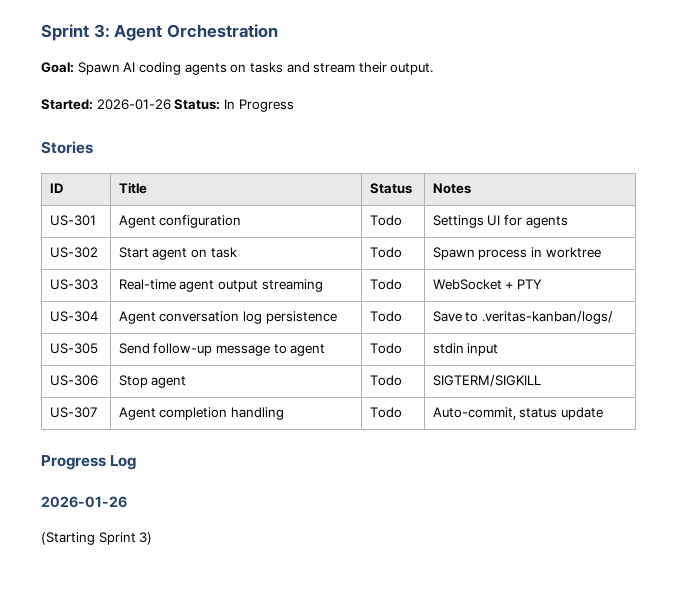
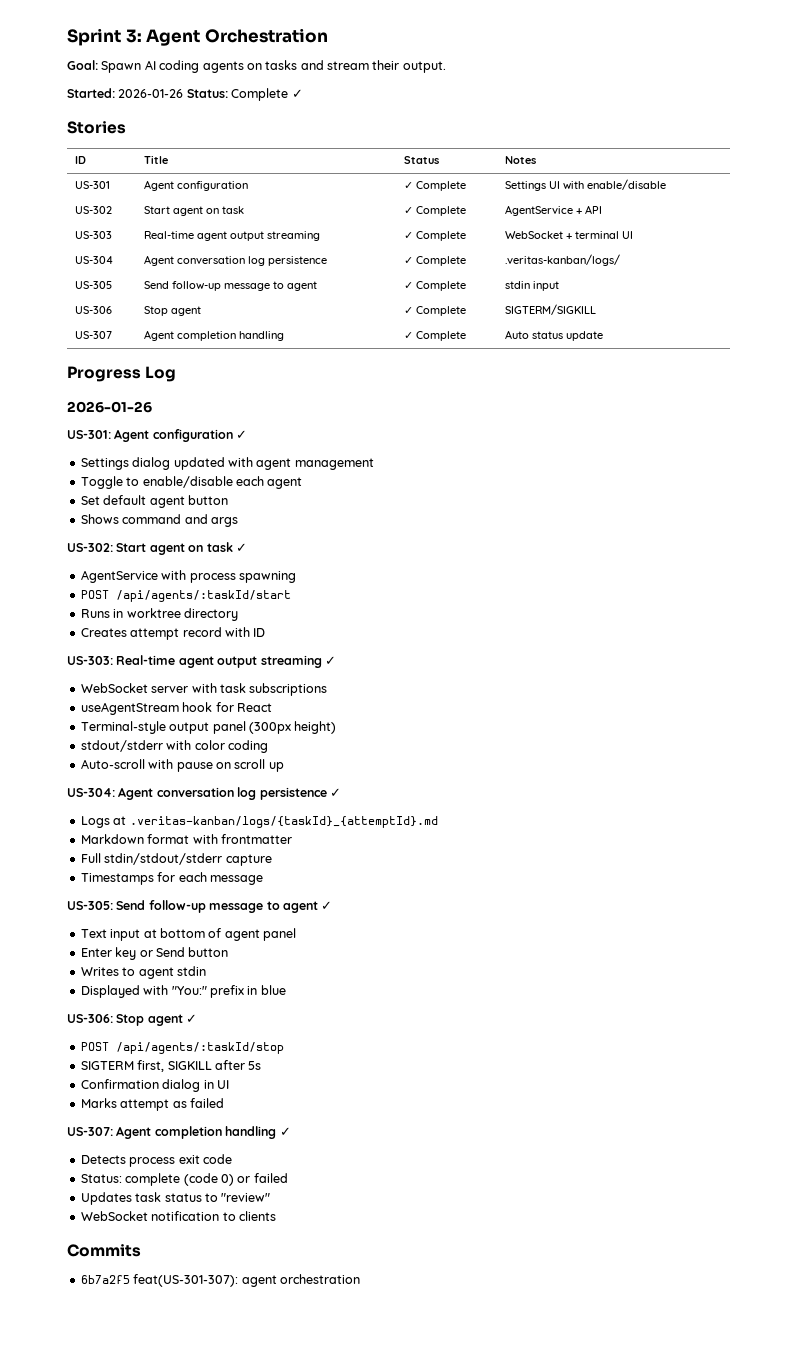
[223,99,294,112] In Progress -> [231,88,303,101] Complete ✓
[369,215,402,226] Todo -> [403,181,466,191] ✓ Complete
[503,215,568,228] for agents -> [562,179,666,190] with enable/disable
[369,247,402,258] [432,247,601,260] Todo | Spawn process in worktree -> [403,206,466,216] [504,205,602,216] ✓ Complete | AgentService + API
[369,279,402,290] Todo -> [403,231,466,241] ✓ Complete
[516,279,542,289] PTY -> [574,231,633,239] terminal UI
[369,311,402,322] [432,311,479,322] Todo | Save to -> [403,256,466,266] ✓ Complete |
[369,343,402,354] Todo -> [403,281,466,291] ✓ Complete
[369,375,402,386] Todo -> [403,306,466,316] ✓ Complete
[369,407,402,418] [432,407,516,420] Todo | Auto-commit, -> [403,331,466,341] [504,330,529,339] ✓ Complete | Auto
[41,532,153,545] (Starting Sprint 3) -> [67,429,248,442] [80,457,374,470] [80,476,303,489] [80,495,228,508] [80,514,238,527] [67,542,247,555] [80,570,296,583] [80,590,291,602] [80,608,238,621] [80,627,266,640] [67,655,336,668] [80,683,328,696] [80,702,272,715] [80,721,337,734] [80,740,268,753] [80,759,284,772] [67,787,341,800] [80,816,438,828] [80,834,292,844] [80,853,272,866] [80,872,263,885] [67,900,333,913] [80,928,296,941] [80,947,229,960] [80,966,206,979] [80,985,286,998] [67,1014,198,1026] [80,1042,284,1054] [80,1060,262,1072] [80,1079,229,1092] [80,1098,224,1111] [67,1126,291,1139] [80,1154,232,1167] [80,1173,288,1186] [80,1192,271,1205] [80,1211,276,1221] [67,1244,141,1257] [80,1274,360,1287] US-301: Agent configuration ✓ // Settings dialog updated with agent management // Toggle to enable/disable each agent // Set default agent button // Shows command and args // US-302: Start agent on task ✓ // AgentService with process spawning // POST /api/agents/:taskId/start // Runs in worktree directory // Creates attempt record with ID // US-303: Real-time agent output streaming ✓ // WebSocket server with task subscriptions // useAgentStream hook for React // Terminal-style output panel (300px height) // stdout/stderr with color coding // Auto-scroll with pause on scroll up // US-304: Agent conversation log persistence ✓ // Logs at .veritas-kanban/logs/{taskId}_{attemptId}.md // Markdown format with frontmatter // Full stdin/stdout/stderr capture // Timestamps for each message // US-305: Send follow-up message to agent ✓ // Text input at bottom of agent panel // Enter key or Send button // Writes to agent stdin // Displayed with "You:" prefix in blue // US-306: Stop agent ✓ // POST /api/agents/:taskId/stop // SIGTERM first, SIGKILL after 5s // Confirmation dialog in UI // Marks attempt as failed // US-307: Agent completion handling ✓ // Detects process exit code // Status: complete (code 0) or failed // Updates task status to "review" // WebSocket notification to clients // Commits // 6b7a2f5 feat(US-301-307): agent orchestration

